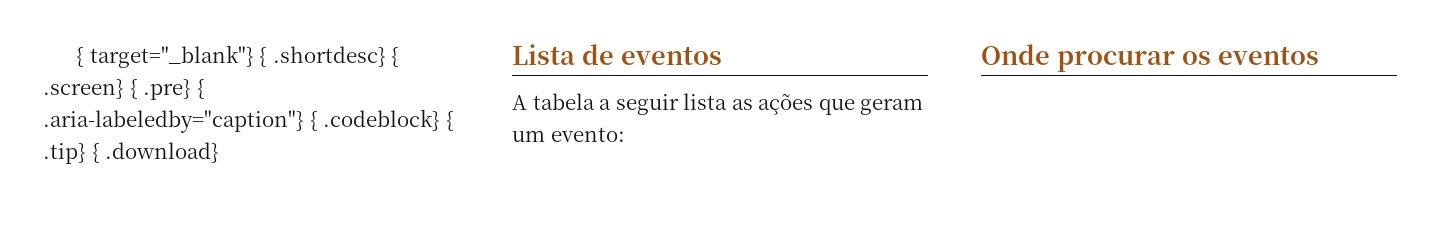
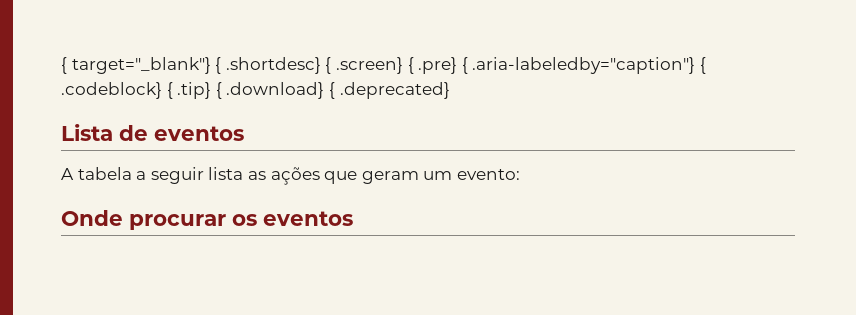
(220, 152) none -> [328,82,450,99] { .deprecated}

